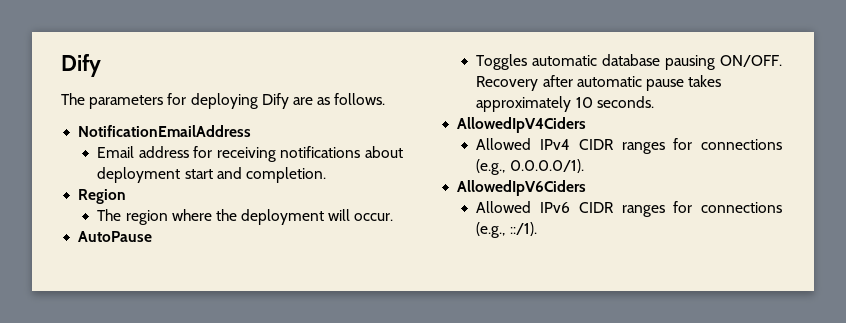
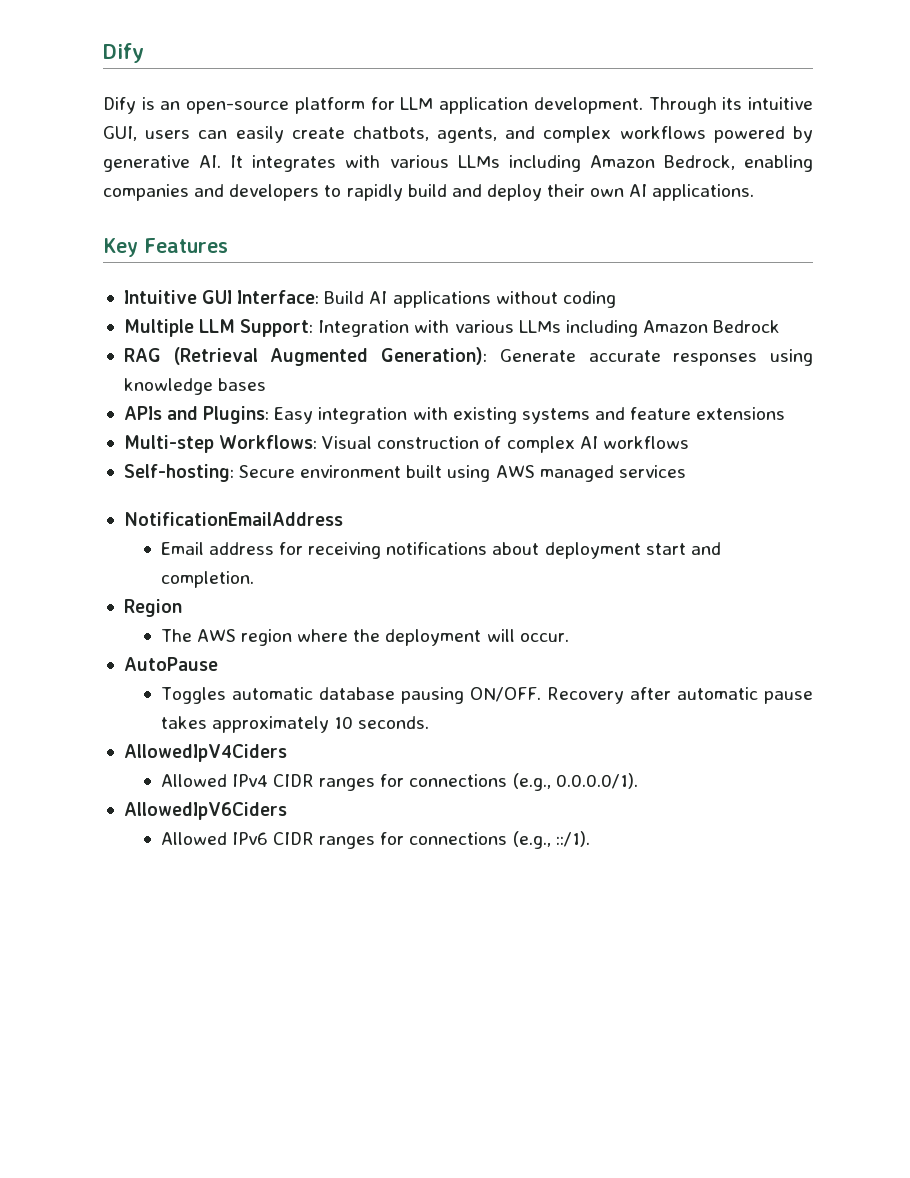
[61,93,386,109] The parameters for deploying Dify are as follows. -> [103,97,814,114] [103,126,814,143] [103,155,814,172] [103,184,755,201] [103,238,228,257] [123,290,616,308] [123,319,781,337] [123,347,813,366] [123,378,267,395] [123,406,786,424] [123,435,689,453] [123,464,686,482] Dify is an open-source platform for LLM application development. Through its intuitive GUI, users can easily create chatbots, agents, and complex workflows powered by generative AI. It integrates with various LLMs including Amazon Bedrock, enabling companies and developers to rapidly build and deploy their own AI applications. // Key Features // Intuitive GUI Interface: Build AI applications without coding // Multiple LLM Support: Integration with various LLMs including Amazon Bedrock // RAG (Retrieval Augmented Generation): Generate accurate responses using knowledge bases // APIs and Plugins: Easy integration with existing systems and feature extensions // Multi-step Workflows: Visual construction of complex AI workflows // Self-hosting: Secure environment built using AWS managed services
(122, 215) none -> [196,629,236,642] AWS

